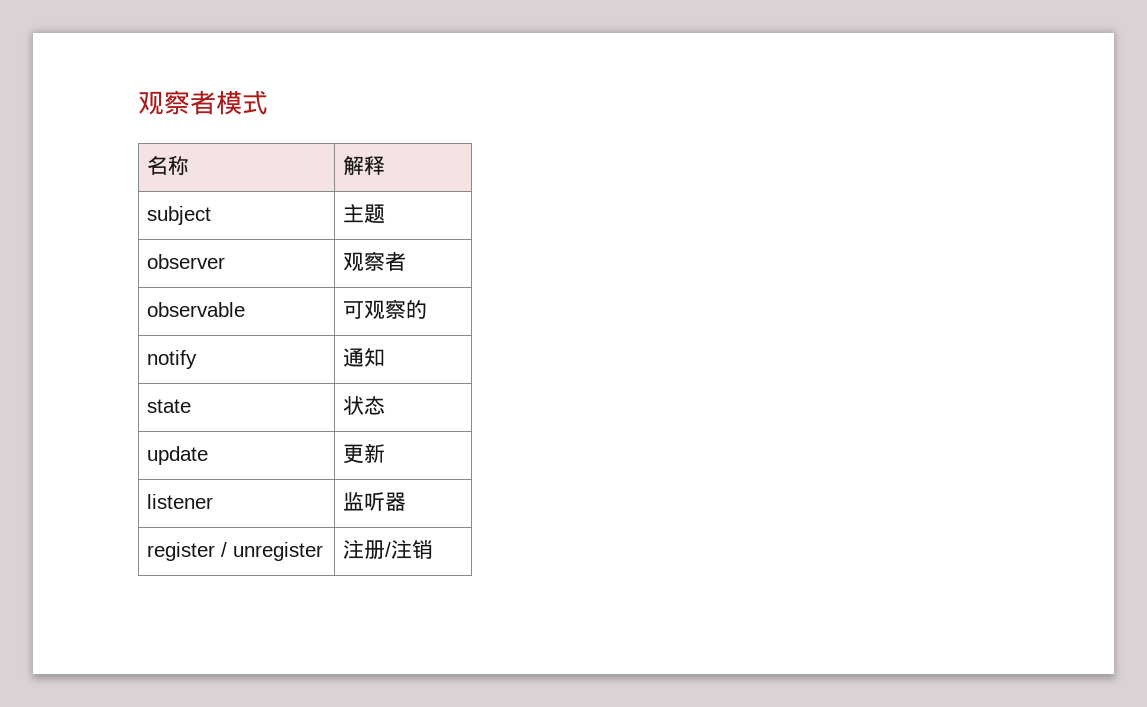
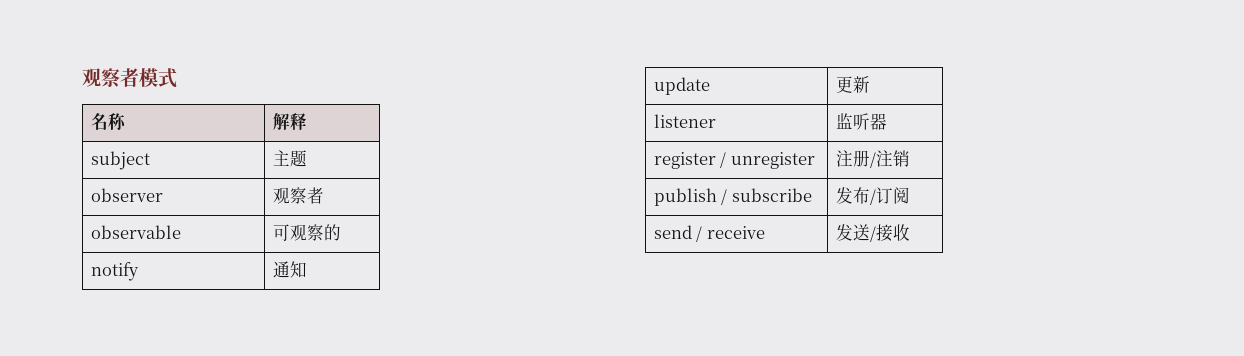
[146,399,191,413] [342,396,385,415] // state | 状态 -> (307, 269) none
(433, 549) none -> [653,188,812,206] [835,187,910,205] [653,225,765,242] [835,224,910,242] // publish / subscribe | 发布/订阅 // send / receive | 发送/接收

